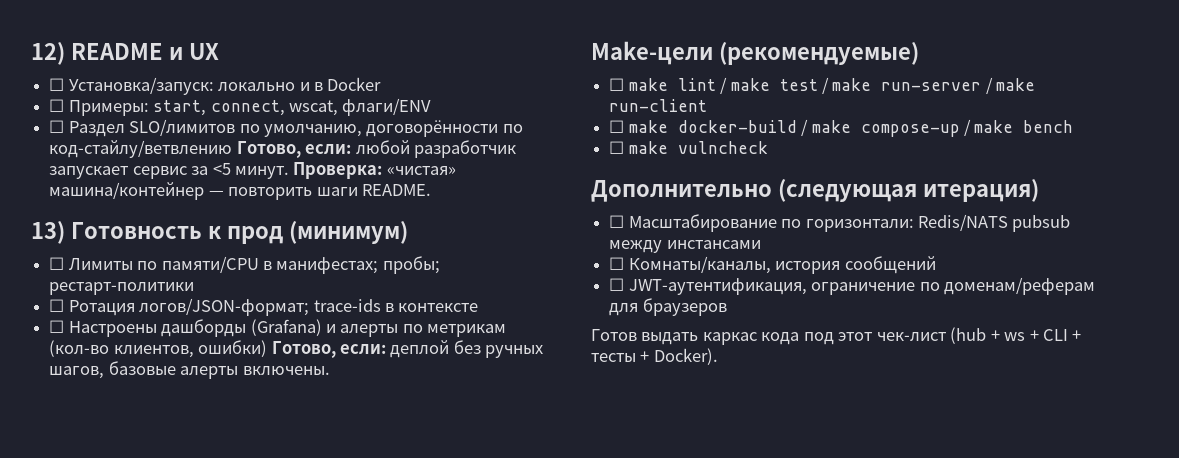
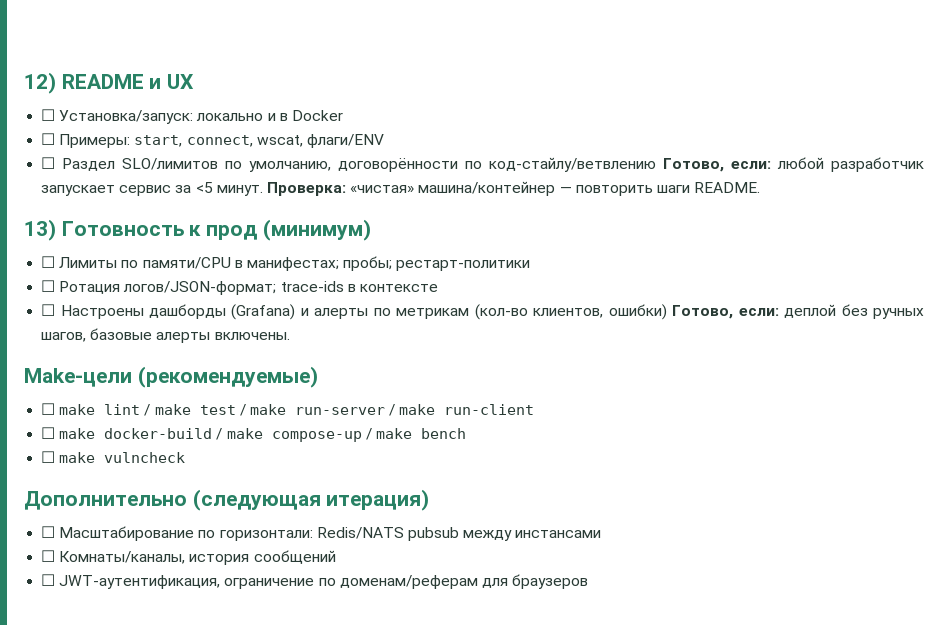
[591,327,1082,345] [591,348,718,365] // Готов выдать каркас кода под этот чек-лист (hub + ws + CLI + тесты + Docker). -> (589, 581) none

